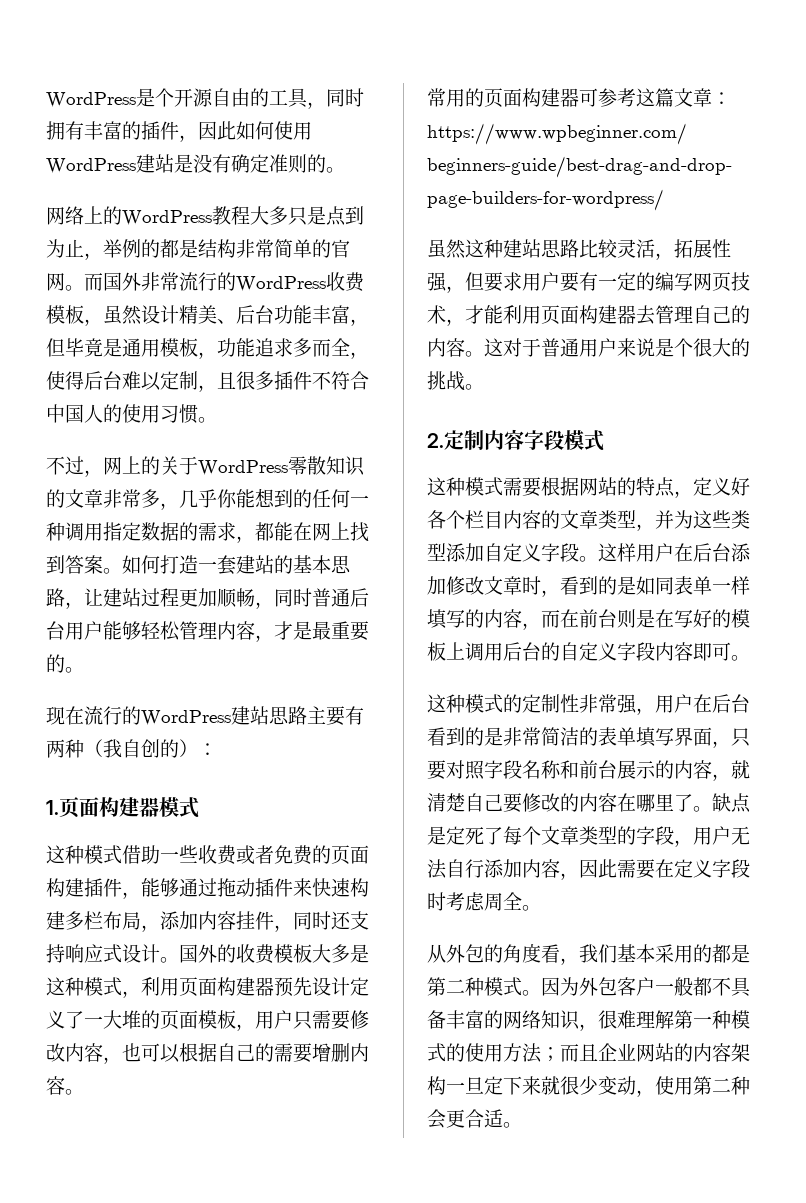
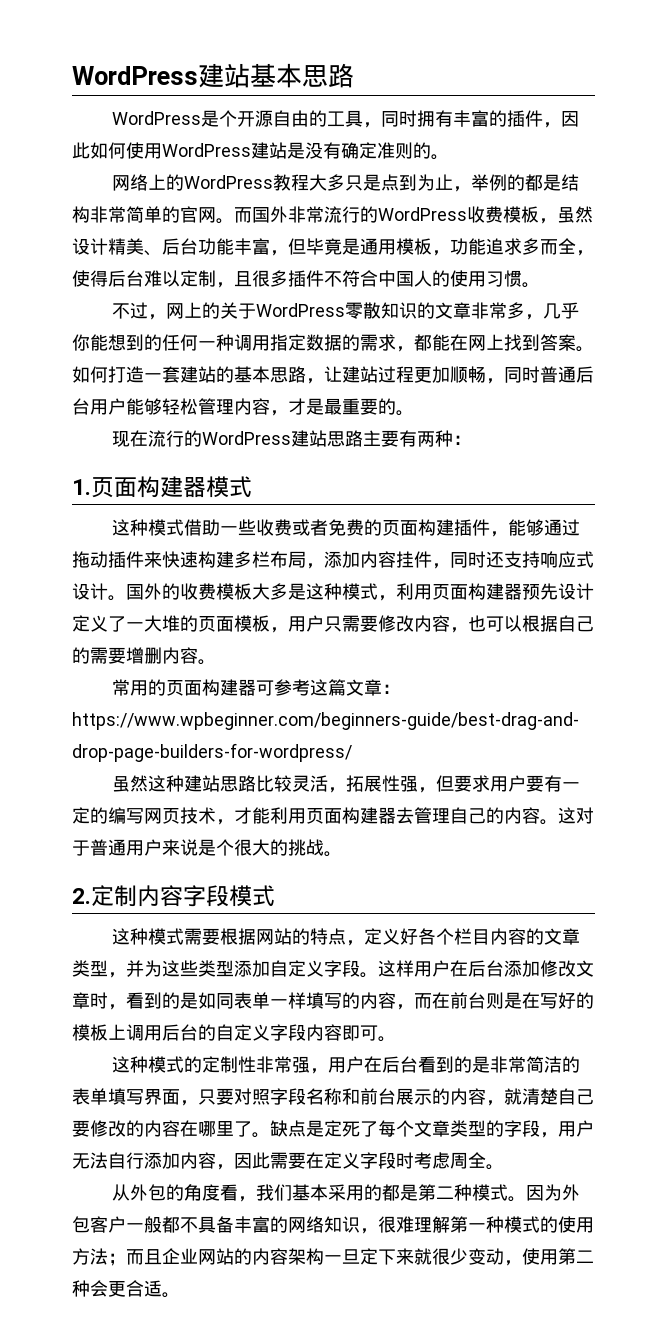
[46,92,136,108] WordPress -> [72,63,354,88] [111,111,201,125] WordPress建站基本思路 // WordPress
[84,739,198,758] （我自创的） -> (453, 438) none

